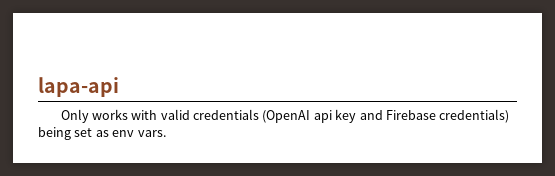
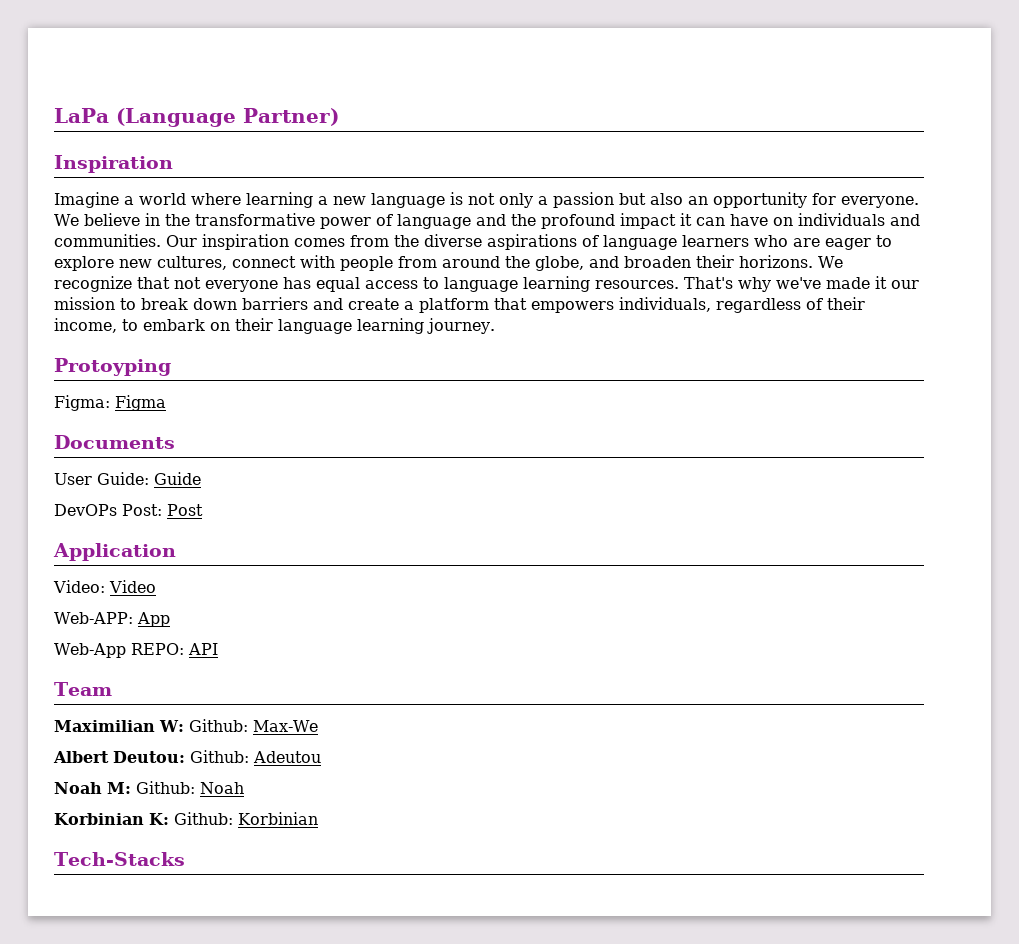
[38,77,119,97] [60,109,510,123] [38,127,166,140] lapa-api // Only works with valid credentials (OpenAI api key and Firebase credentials) being set as env vars. -> [54,108,339,127] [54,155,173,173] [54,192,919,208] [54,213,920,229] [54,234,892,250] [54,255,843,271] [54,276,919,292] [54,297,865,313] [54,318,495,334] [54,358,171,376] [54,395,166,411] [54,435,175,449] [54,472,201,485] [54,504,203,516] [53,543,176,561] [53,580,156,593] [54,612,170,627] [54,643,218,658] [54,682,112,696] [54,719,318,732] [53,750,321,763] [54,781,244,794] [54,812,318,825] [54,852,185,866] LaPa (Language Partner) // Inspiration // Imagine a world where learning a new language is not only a passion but also an opportunity for everyone. We believe in the transformative power of language and the profound impact it can have on individuals and communities. Our inspiration comes from the diverse aspirations of language learners who are eager to explore new cultures, connect with people from around the globe, and broaden their horizons. We recognize that not everyone has equal access to language learning resources. That's why we've made it our mission to break down barriers and create a platform that empowers individuals, regardless of their income, to embark on their language learning journey. // Protoyping // Figma: Figma // Documents // User Guide: Guide // DevOPs Post: Post // Application // Video: Video // Web-APP: App // Web-App REPO: API // Team // Maximilian W: Github: Max-We // Albert Deutou: Github: Adeutou // Noah M: Github: Noah // Korbinian K: Github: Korbinian // Tech-Stacks

